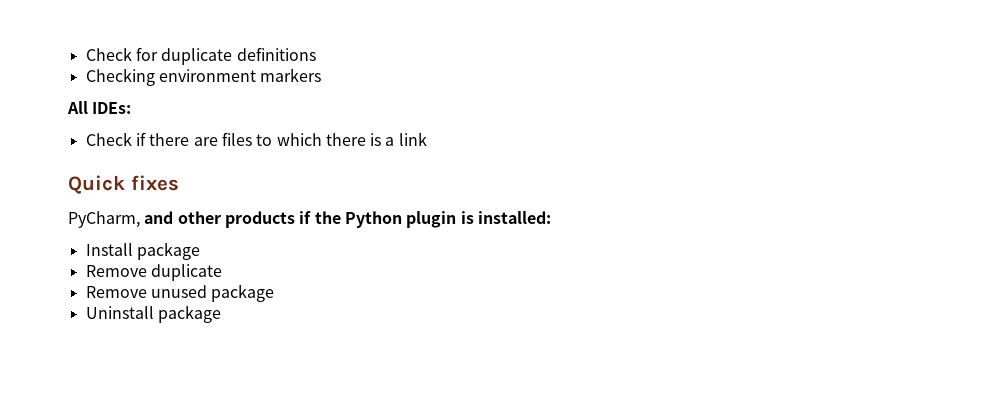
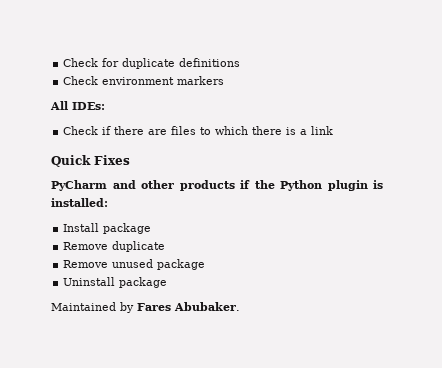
[85,68,155,86] Checking -> [63,76,99,85] Check
[130,175,179,191] [68,211,140,228] fixes // PyCharm, -> [94,155,130,165] [51,180,107,191] Fixes // PyCharm
(221, 314) none -> [51,302,240,313] // Maintained by Fares Abubaker.

